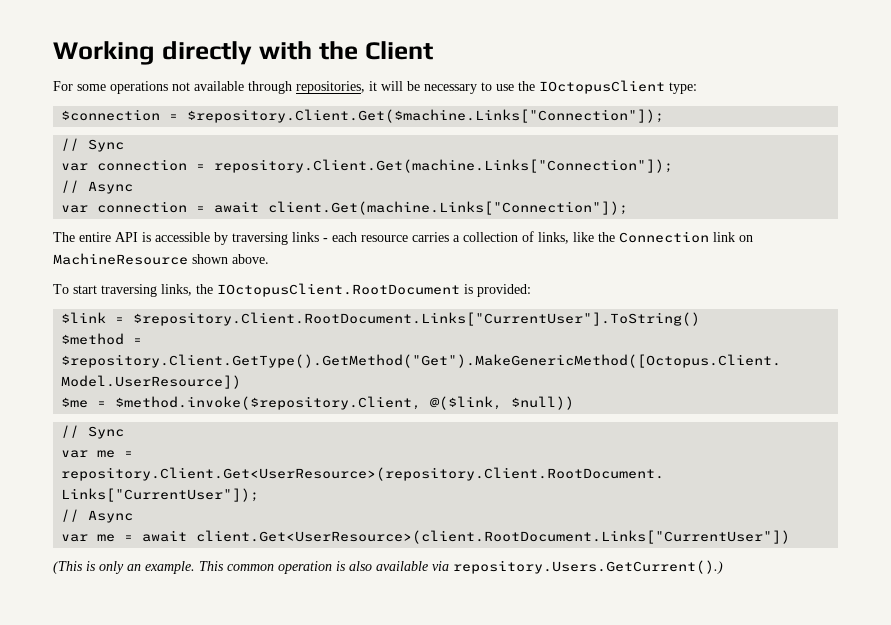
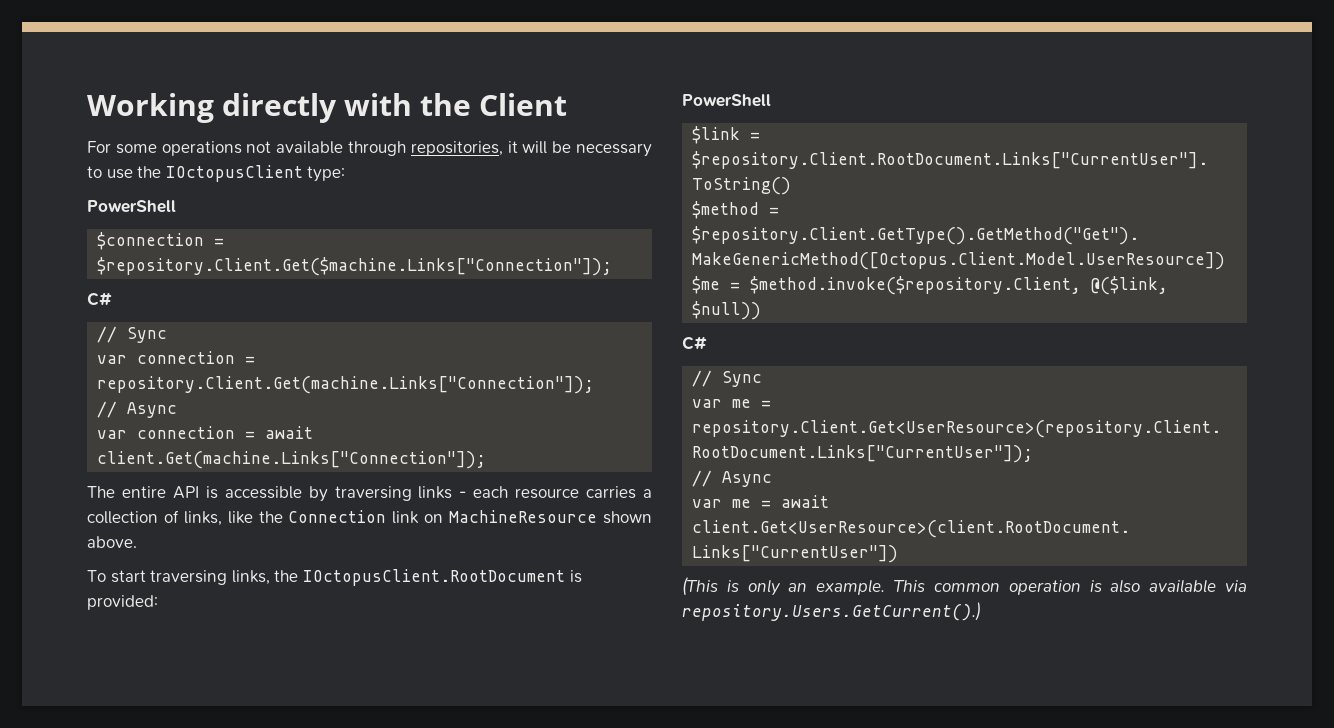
(697, 88) none -> [87,200,176,213] // PowerShell
(665, 116) none -> [87,292,112,306] // C#
(531, 290) none -> [682,94,771,107] // PowerShell
(575, 403) none -> [682,336,707,350] // C#

